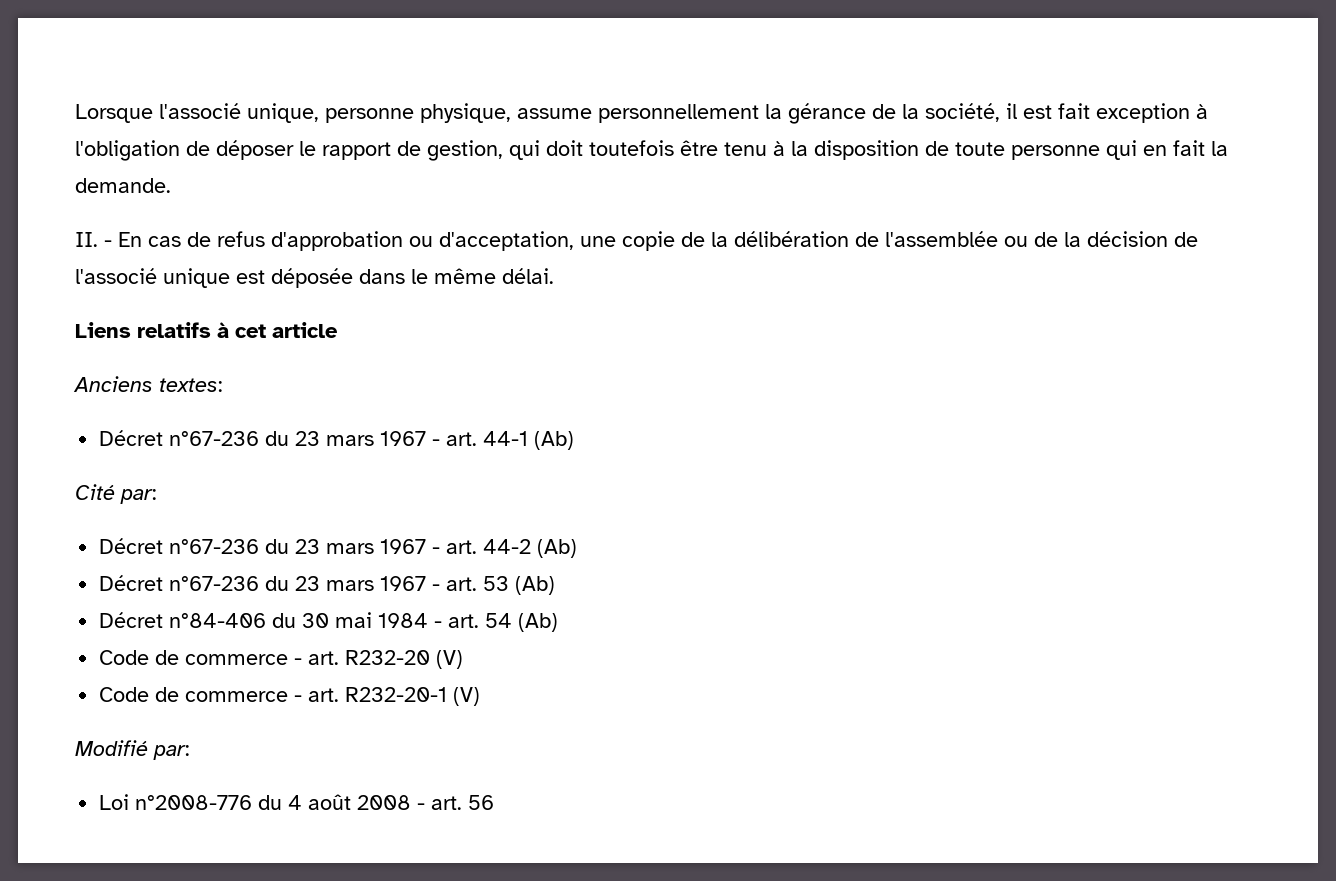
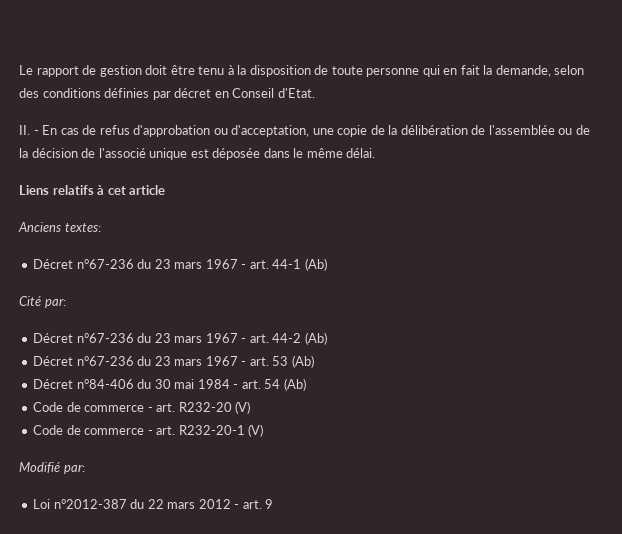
[75,103,1208,124] [75,140,674,161] Lorsque l'associé unique, personne physique, assume personnellement la gérance de la société, il est fait exception à l'obligation de déposer le rapport de gestion, qui doit toutefois -> [19,65,168,77] Le rapport de gestion doit
[75,178,171,193] demande. -> [495,65,585,77] [19,88,315,100] demande, selon des conditions définies par décret en Conseil d'Etat.
[135,794,495,810] n°2008-776 du 4 août 2008 - art. 56 -> [53,499,274,509] n°2012-387 du 22 mars 2012 - art. 9

